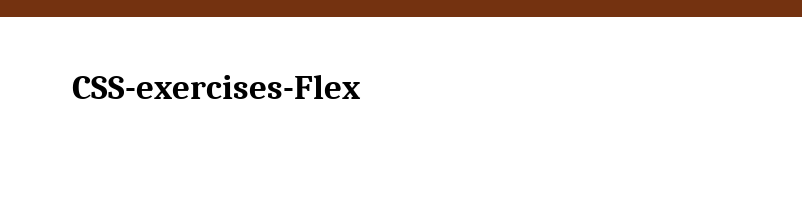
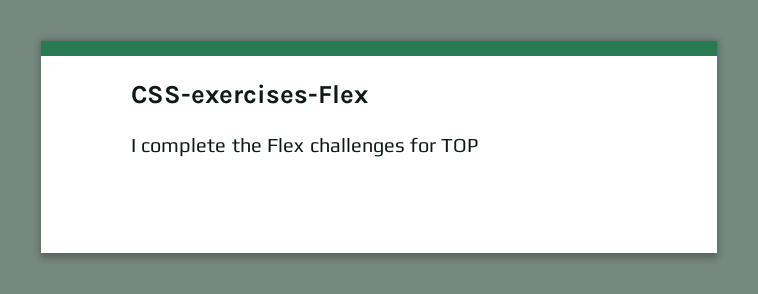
(361, 86) none -> [131,137,479,157] // I complete the Flex challenges for TOP

